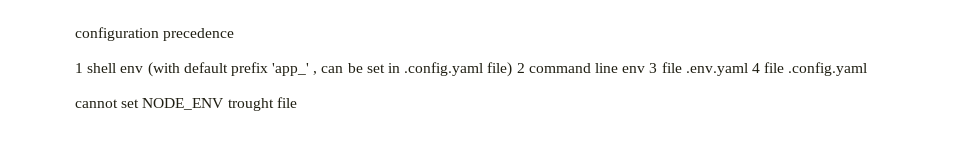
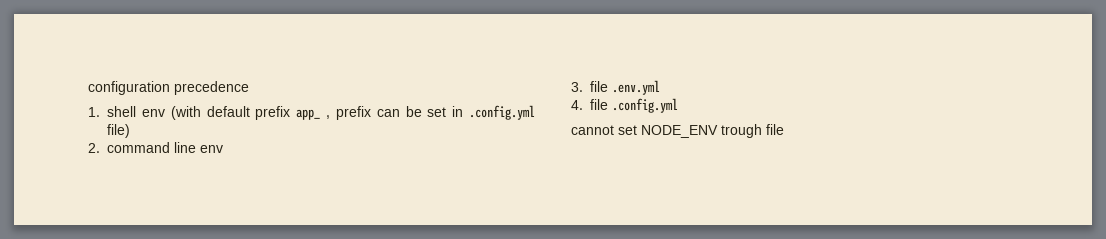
[75,63,83,73] 1 -> [88,107,100,117] 1.
[272,63,318,76] 'app_' , -> [296,106,371,120] app_ , prefix
[404,62,484,76] .config.yaml -> [468,105,535,120] .config.yml
[516,63,525,73] 2 -> [88,143,100,153] // 2.
[649,62,868,76] 3 file .env.yaml 4 file .config.yaml -> [571,80,660,95] [571,98,678,113] // 3. file .env.yml // 4. file .config.yml
[227,98,274,111] trought -> [721,124,762,138] trough

